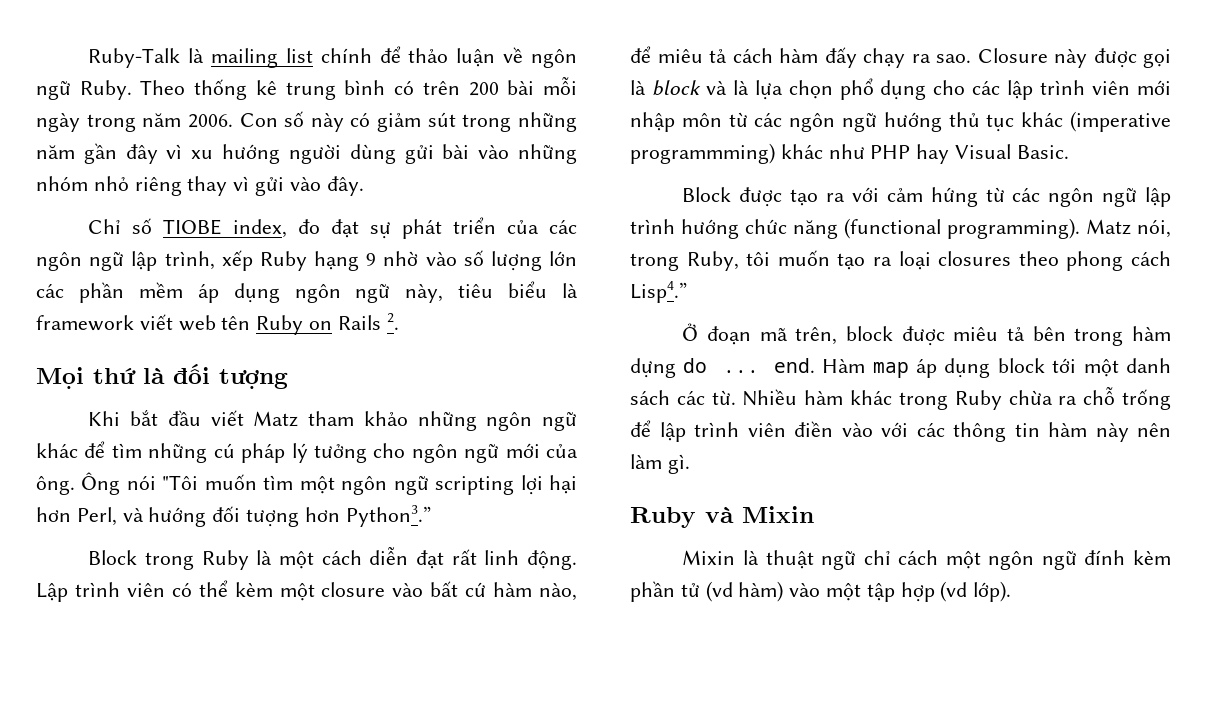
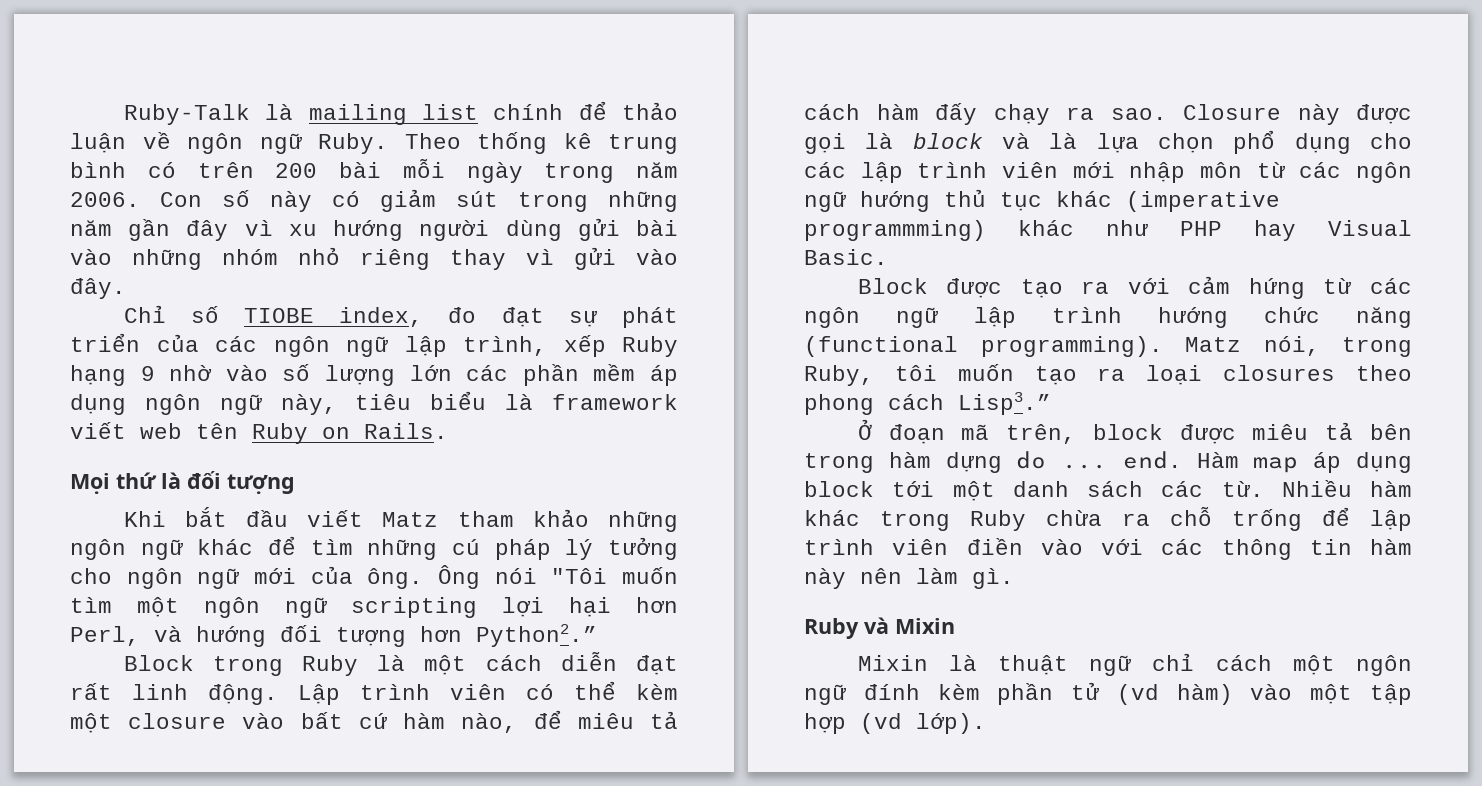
[337,313,399,330] Rails 2. -> [364,423,448,439] Rails.
[345,505,431,527] Python3.” -> [476,624,597,647] Python2.”
[630,281,687,303] Lisp4.” -> [958,392,1051,415] Lisp3.”

